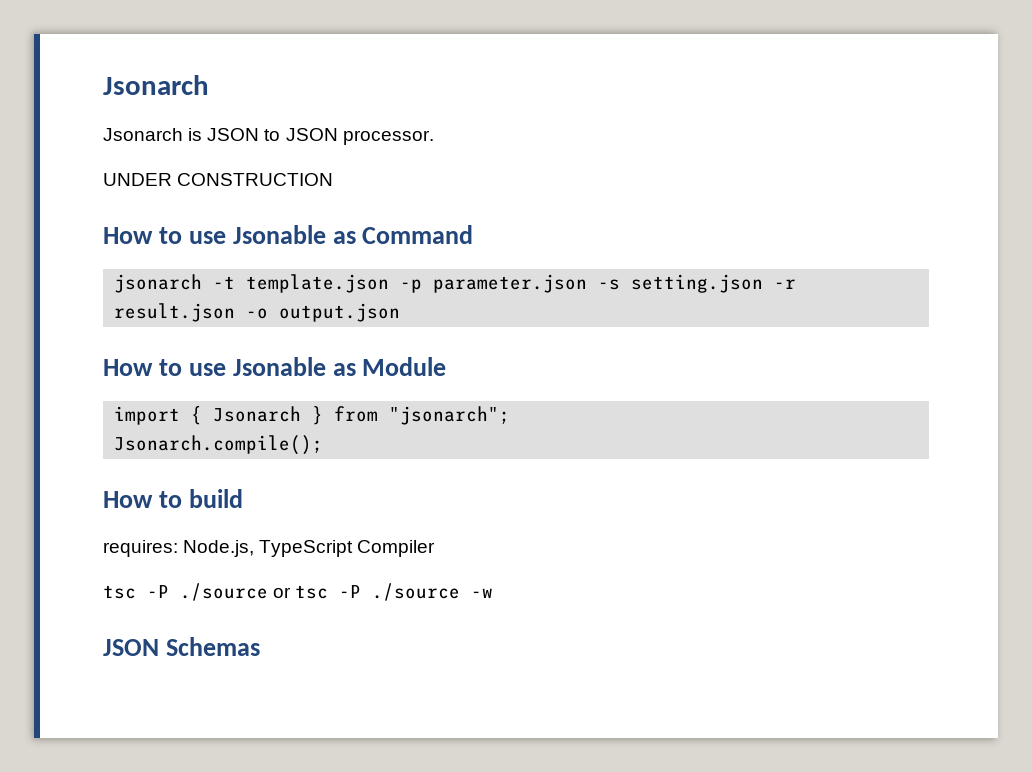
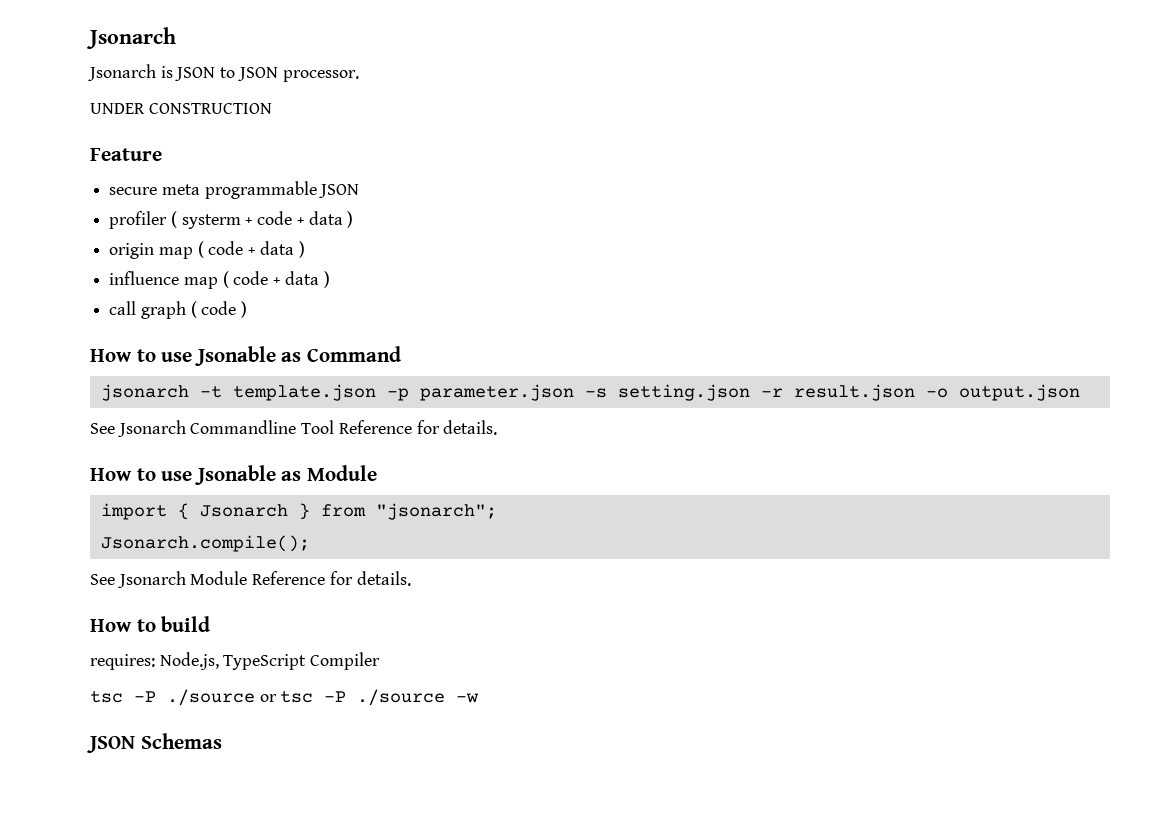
(334, 179) none -> [90,148,162,161] [109,181,360,199] [109,211,354,229] [109,241,305,259] [109,271,330,289] [109,301,248,319] // Feature // secure meta programmable JSON // profiler ( systerm + code + data ) // origin map ( code + data ) // influence map ( code + data ) // call graph ( code )
(401, 312) none -> [90,420,498,437] // See Jsonarch Commandline Tool Reference for details.
(324, 445) none -> [90,571,411,588] // See Jsonarch Module Reference for details.

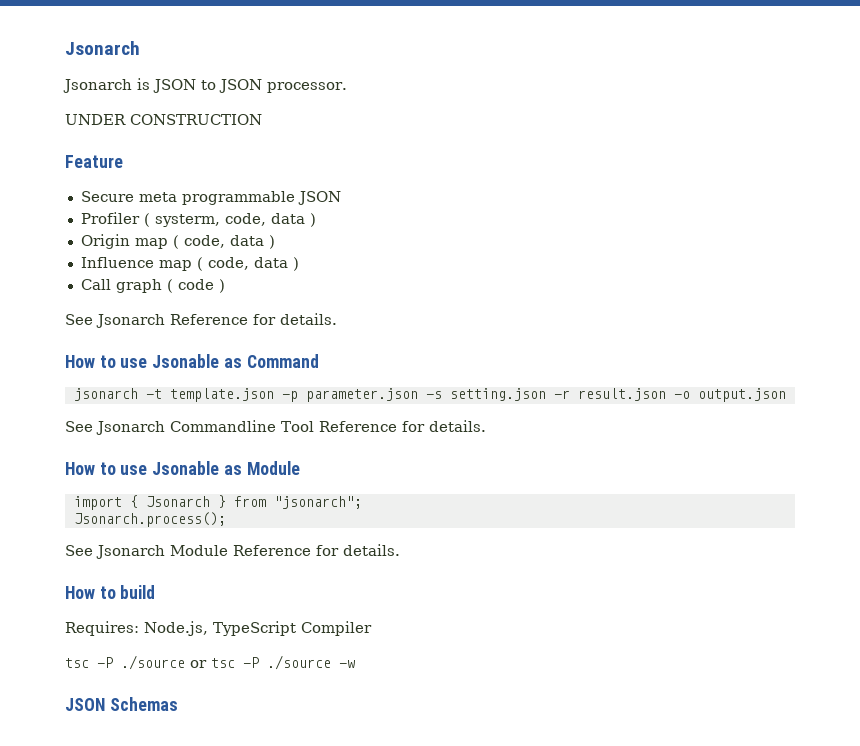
[109,187,158,195] secure -> [80,191,134,202] Secure
[109,211,354,229] [109,241,305,259] [109,271,330,289] [109,301,137,315] profiler ( systerm + code + data ) // origin map ( code + data ) // influence map ( code + data ) // call -> [80,212,316,227] [80,234,275,249] [80,257,299,271] [80,279,111,290] Profiler ( systerm, code, data ) // Origin map ( code, data ) // Influence map ( code, data ) // Call
(248, 309) none -> [65,313,337,328] // See Jsonarch Reference for details.
[100,535,310,552] Jsonarch.compile(); -> [73,512,226,527] Jsonarch.process();
[90,654,155,670] requires: -> [65,621,139,636] Requires:

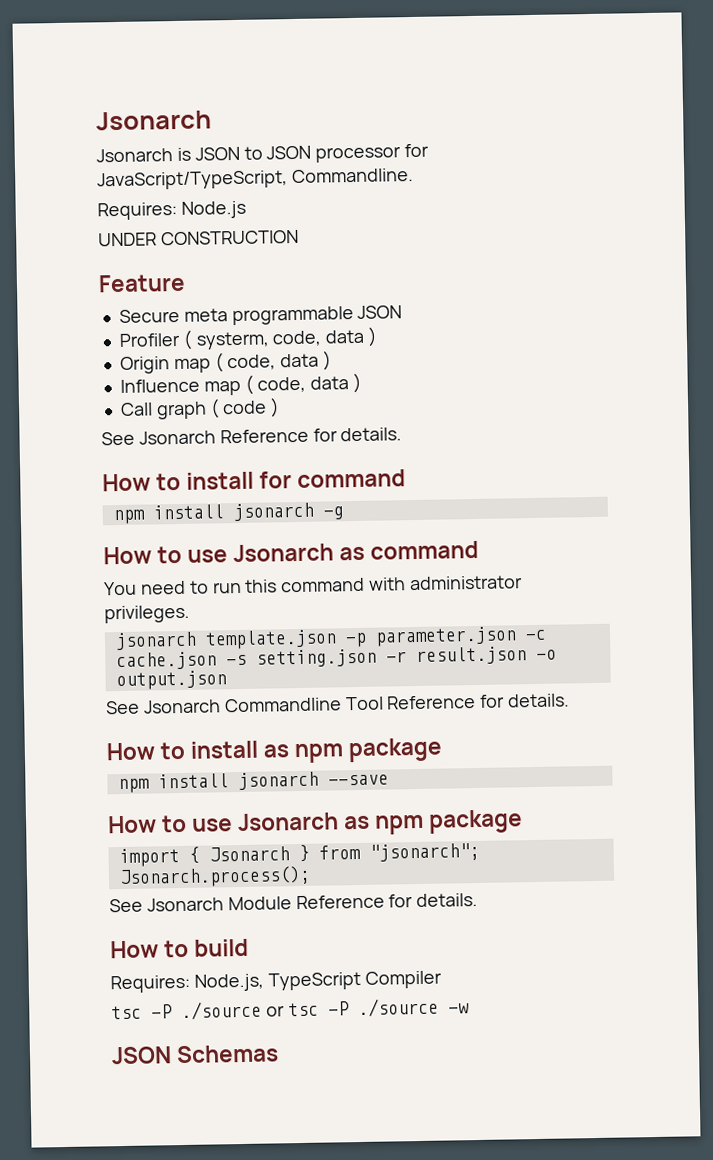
[267,82,347,93] processor. -> [315,143,430,163] [97,167,414,191] [97,200,246,221] processor for JavaScript/TypeScript, Commandline. // Requires: Node.js
[120,354,319,368] [73,388,162,401] use Jsonable as Command // jsonarch -t -> [186,469,407,490] [112,502,344,525] [103,540,480,565] [104,575,524,596] [104,604,190,624] [114,631,197,651] install for command // npm install jsonarch -g // How to use Jsonarch as command // You need to run this command with administrator privileges. // jsonarch
(418, 395) none -> [524,629,547,641] [115,651,217,671] -c cache.json
[65,461,300,475] // How to use Jsonable as Module -> [106,737,444,764] [117,771,389,794] [107,809,524,835] // How to install as npm package // npm install jsonarch --save // How to use Jsonarch as npm package

